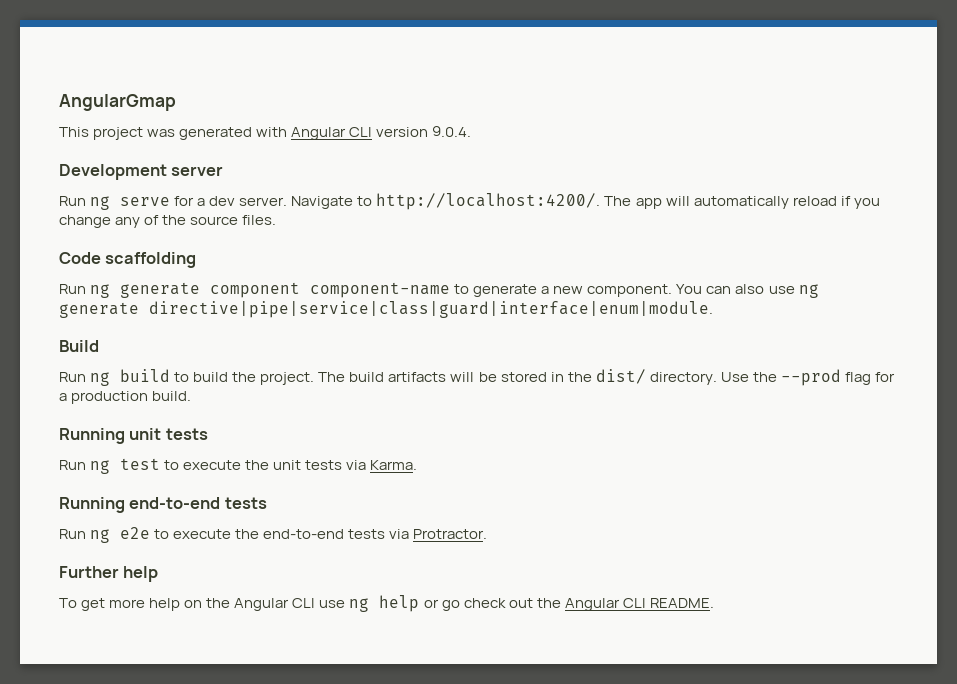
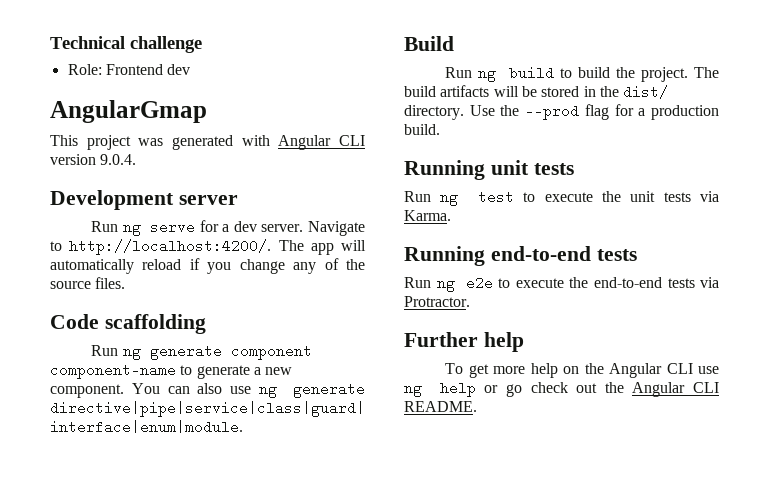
(59, 102) none -> [50,36,202,53] [67,64,191,75] Technical challenge // Role: Frontend dev //

